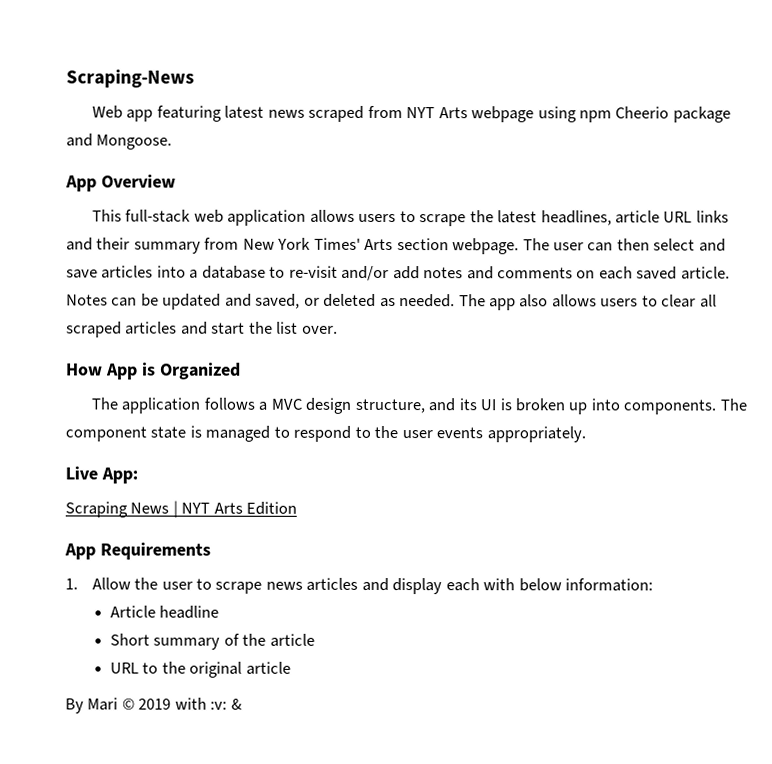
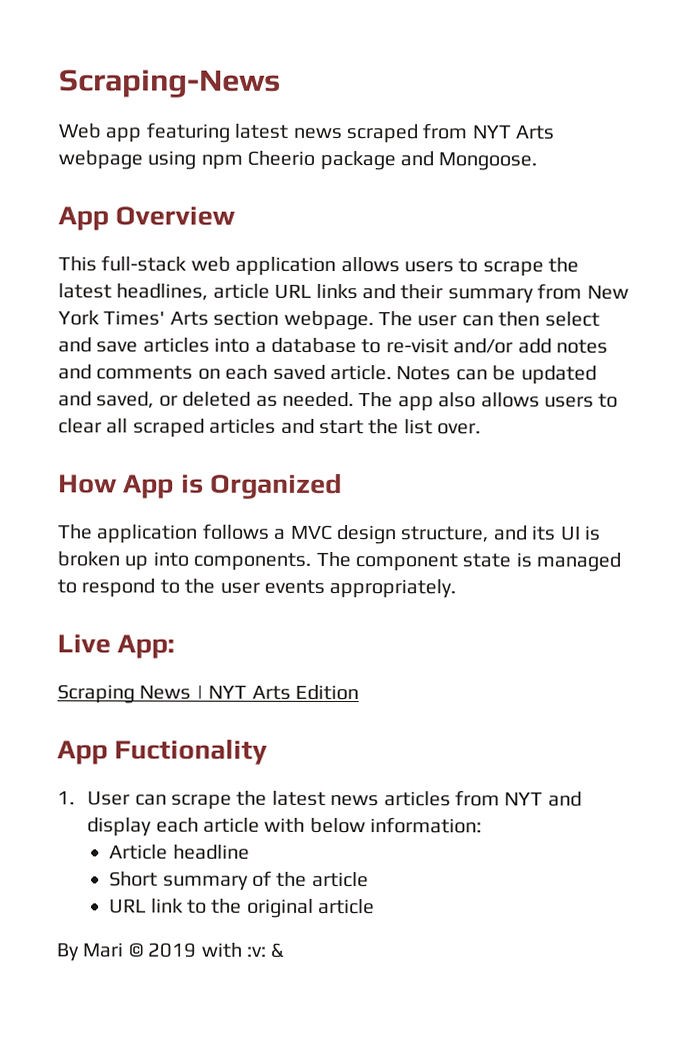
[99,542,211,560] Requirements -> [114,739,269,765] Fuctionality
[91,577,359,594] Allow the user to scrape news articles -> [87,790,544,810] User can scrape the latest news articles from NYT
(480, 585) none -> [203,817,261,833] article
(139, 668) none -> [150,898,184,913] link

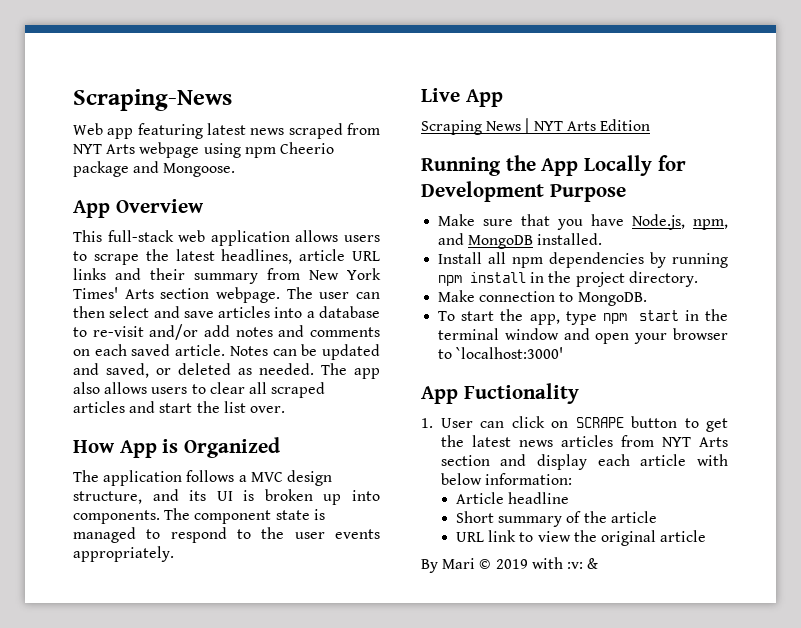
[117,634,176,659] App: -> [465,89,503,107] App
(359, 692) none -> [421,155,686,176] [421,181,626,202] [438,214,728,230] [438,233,603,249] [438,252,728,268] [438,271,698,287] [438,290,647,306] [438,309,728,325] [438,328,728,344] [438,347,564,359] // Running the App Locally for Development Purpose // Make sure that you have Node.js, npm, and MongoDB installed. // Install all npm dependencies by running npm install in the project directory. // Make connection to MongoDB. // To start the app, type npm start in the terminal window and open your browser to `localhost:3000'
[171,794,233,810] scrape -> [511,416,728,432] click on SCRAPE button to get
(544, 799) none -> [699,437,728,447] [440,455,490,466] Arts section
(208, 906) none -> [537,531,571,542] view

